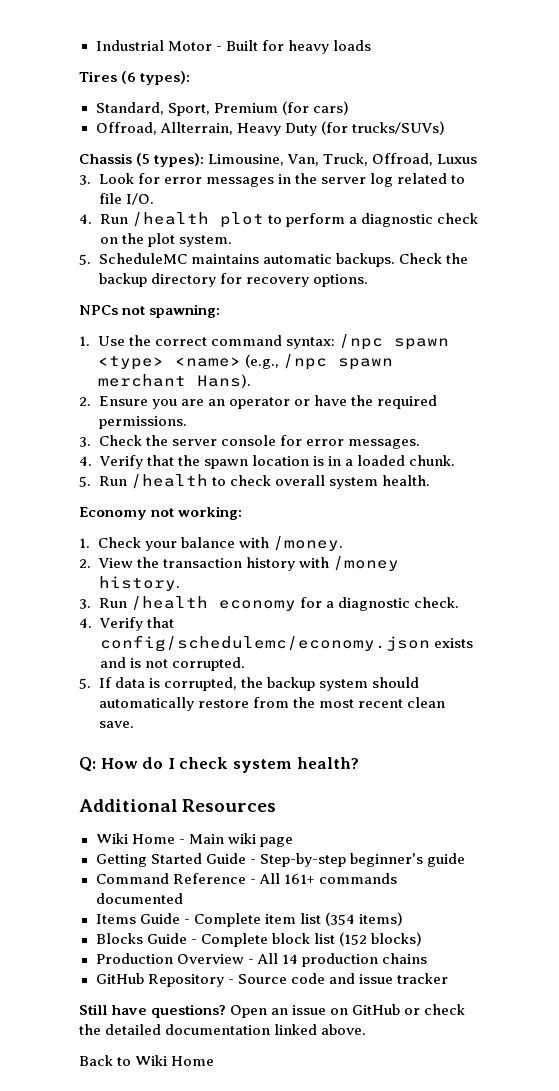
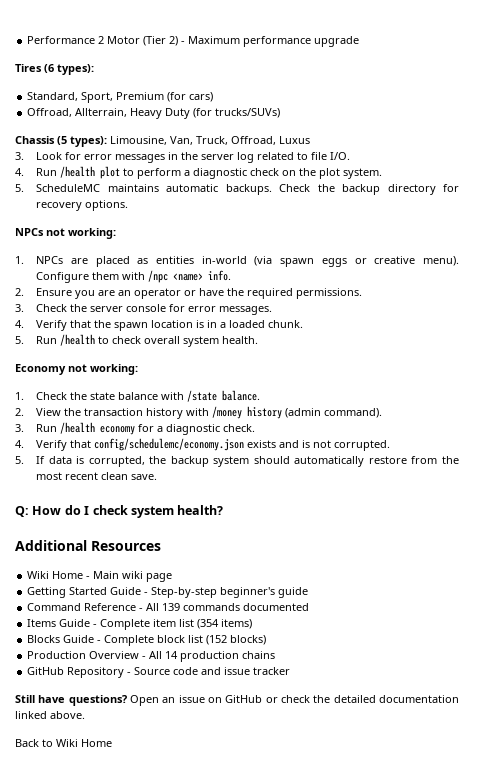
[95,40,371,54] Industrial Motor - Built for heavy loads -> [27,36,360,47] Performance 2 Motor (Tier 2) - Maximum performance upgrade
[149,304,221,318] [79,334,449,350] [97,354,393,370] [97,374,251,388] spawning: // 1. Use the correct command syntax: /npc spawn <type> <name> (e.g., /npc spawn merchant Hans). -> [68,228,116,239] [15,256,459,267] [36,270,232,283] working: // 1. NPCs are placed as entities in-world (via spawn eggs or creative menu). Configure them with /npc <name> info.
[144,536,343,551] your balance with /money. -> [70,390,261,402] the state balance with /state balance.
[98,576,180,591] history. -> [247,406,383,419] history (admin command).
[283,874,315,884] 161+ -> [162,603,181,611] 139

